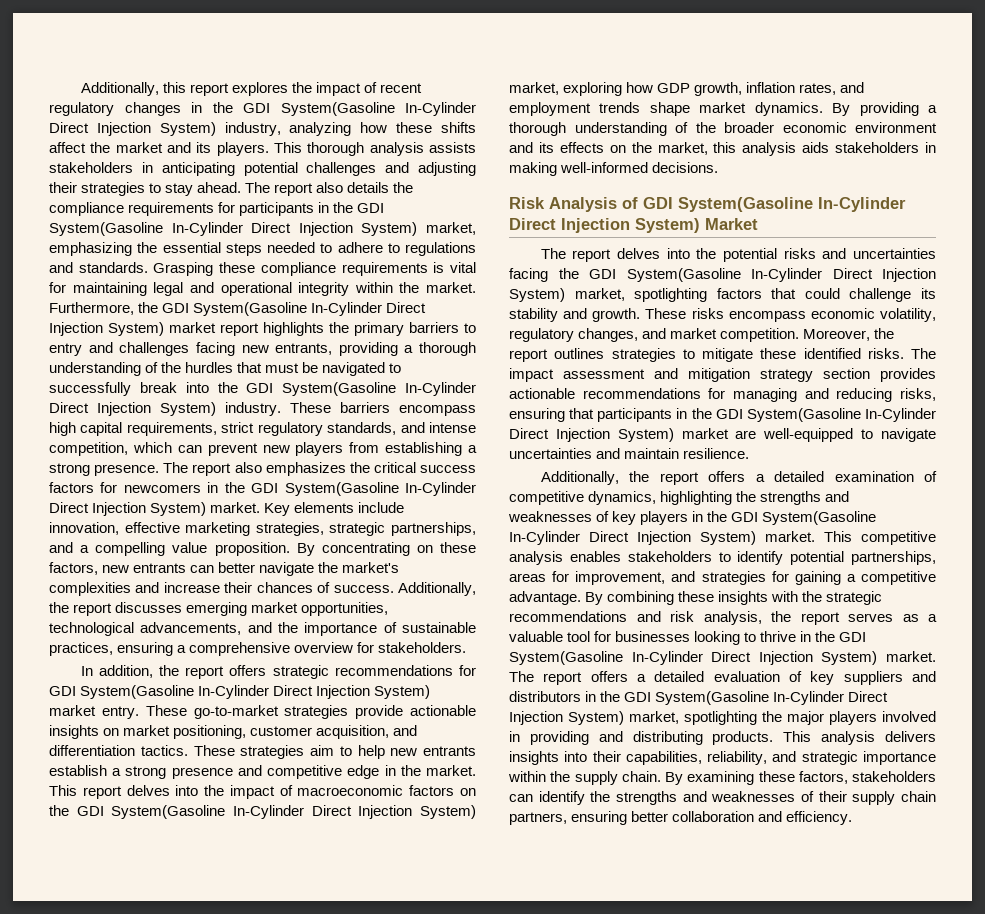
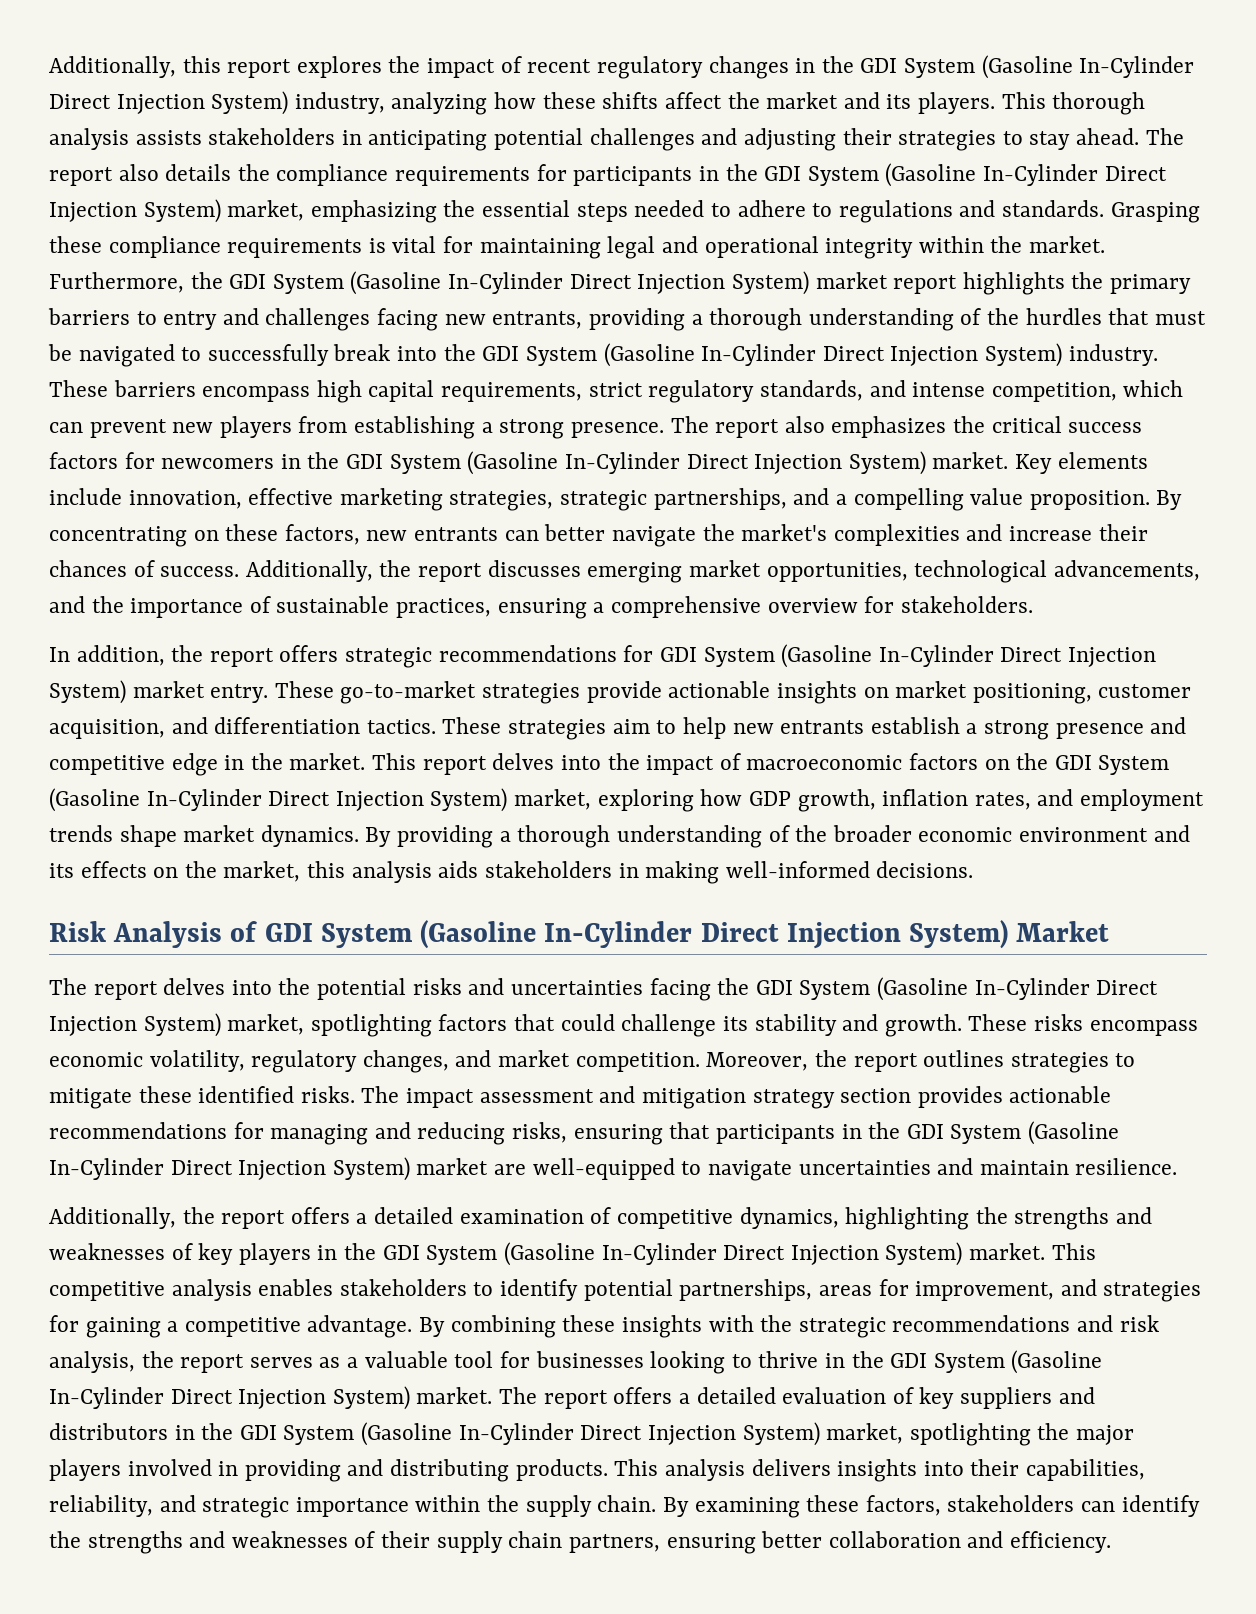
[280,102,395,116] System(Gasoline -> [903,55,1073,79] System (Gasoline
[49,222,163,236] System(Gasoline -> [807,163,977,187] System (Gasoline
[193,302,308,316] System(Gasoline -> [272,271,442,295] System (Gasoline
[282,382,397,396] System(Gasoline -> [525,343,695,367] System (Gasoline
[284,482,399,496] System(Gasoline -> [389,451,559,475] System (Gasoline
[80,685,195,699] System(Gasoline -> [703,644,873,668] System (Gasoline
[111,805,226,819] System(Gasoline -> [1098,755,1170,775] [49,788,140,812] System (Gasoline
[678,197,813,212] System(Gasoline -> [320,920,537,949] System (Gasoline
[626,268,741,282] System(Gasoline -> [799,977,968,1001] System (Gasoline
[746,408,861,422] System(Gasoline -> [950,1121,1119,1145] System (Gasoline
[762,511,877,525] System(Gasoline -> [426,1242,595,1266] System (Gasoline
[509,651,623,665] System(Gasoline -> [933,1350,1103,1374] System (Gasoline
[655,691,770,705] System(Gasoline -> [283,1422,453,1446] System (Gasoline

